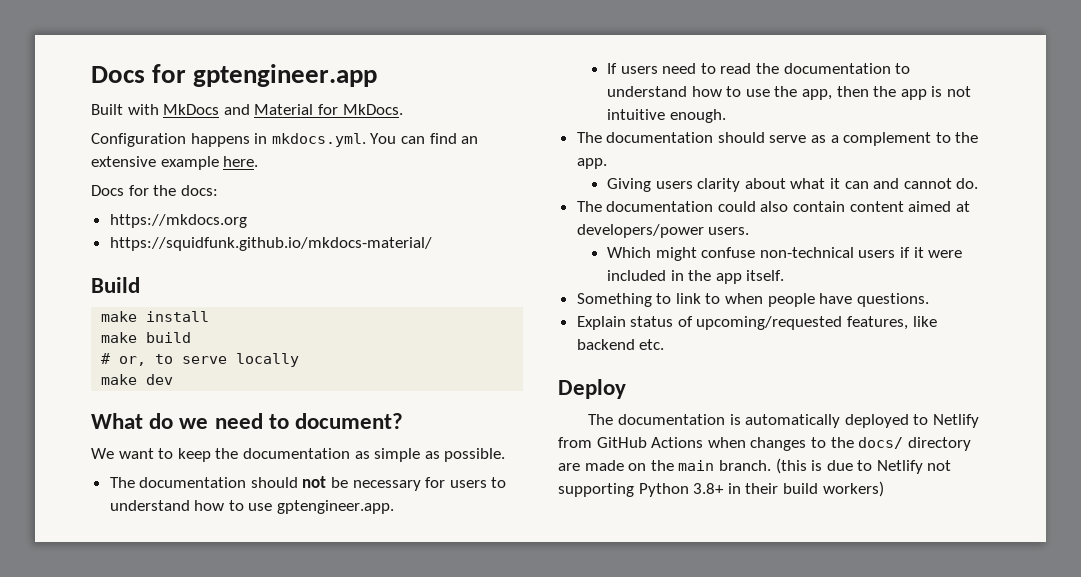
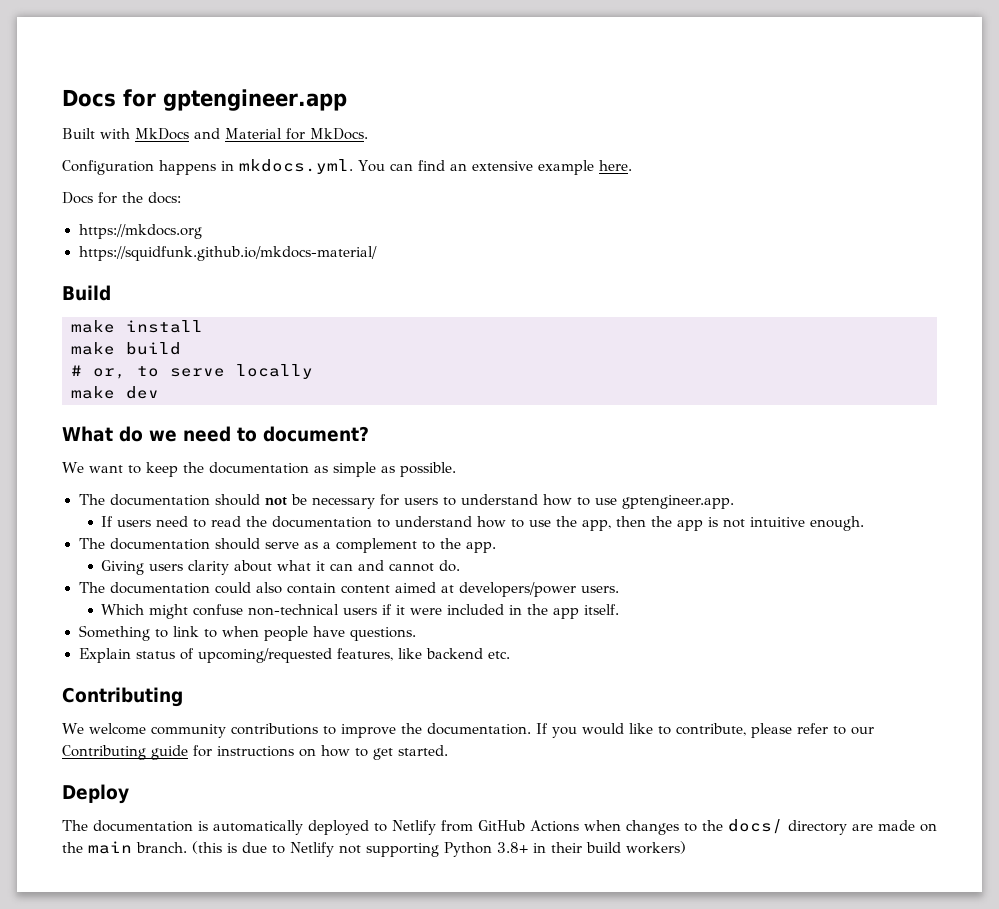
(665, 344) none -> [62,687,183,707] [62,723,874,738] [62,745,448,760] // Contributing // We welcome community contributions to improve the documentation. If you would like to contribute, please refer to our Contributing guide for instructions on how to get started.

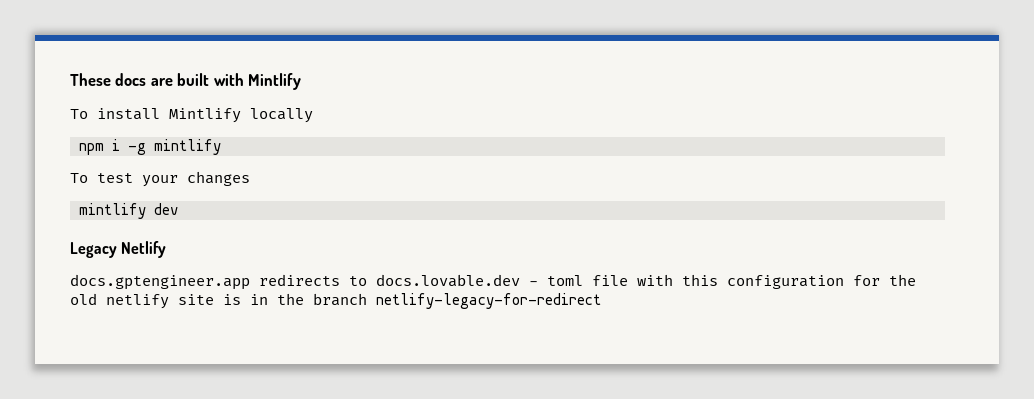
[62,89,347,111] [62,128,368,140] [62,159,632,175] [62,192,181,204] [78,224,202,239] [78,246,377,261] [62,285,111,301] [71,320,203,333] [71,342,181,355] [71,364,313,379] [71,386,159,399] [62,426,369,442] [62,462,456,477] [78,494,735,509] [101,516,865,531] [78,538,496,553] [101,560,461,575] [78,582,619,597] [101,604,620,619] [78,625,416,641] [78,648,510,663] [62,687,183,707] [62,723,874,738] [62,745,448,760] [62,784,129,804] [62,819,937,835] [62,841,686,857] Docs for gptengineer.app // Built with MkDocs and Material for MkDocs. // Configuration happens in mkdocs.yml. You can find an extensive example here. // Docs for the docs: // https://mkdocs.org // https://squidfunk.github.io/mkdocs-material/ // Build // make install // make build // # or, to serve locally // make dev // What do we need to document? // We want to keep the documentation as simple as possible. // The documentation should not be necessary for users to understand how to use gptengineer.app. // If users need to read the documentation to understand how to use the app, then the app is not intuitive enough. // The documentation should serve as a complement to the app. // Giving users clarity about what it can and cannot do. // The documentation could also contain content aimed at developers/power users. // Which might confuse non-technical users if it were included in the app itself. // Something to link to when people have questions. // Explain status of upcoming/requested features, like backend etc. // Contributing // We welcome community contributions to improve the documentation. If you would like to contribute, please refer to our Contributing guide for instructions on how to get started. // Deploy // The documentation is automatically deployed to Netlify from GitHub Actions when changes to the docs/ directory are made on the main branch. (this is due to Netlify not supporting Python 3.8+ in their build workers) -> [70,73,302,90] [70,108,313,123] [79,139,221,155] [70,171,250,187] [79,203,178,219] [70,241,167,258] [70,274,916,290] [70,293,601,309] These docs are built with Mintlify // To install Mintlify locally // npm i -g mintlify // To test your changes // mintlify dev // Legacy Netlify // docs.gptengineer.app redirects to docs.lovable.dev - toml file with this configuration for the old netlify site is in the branch netlify-legacy-for-redirect

